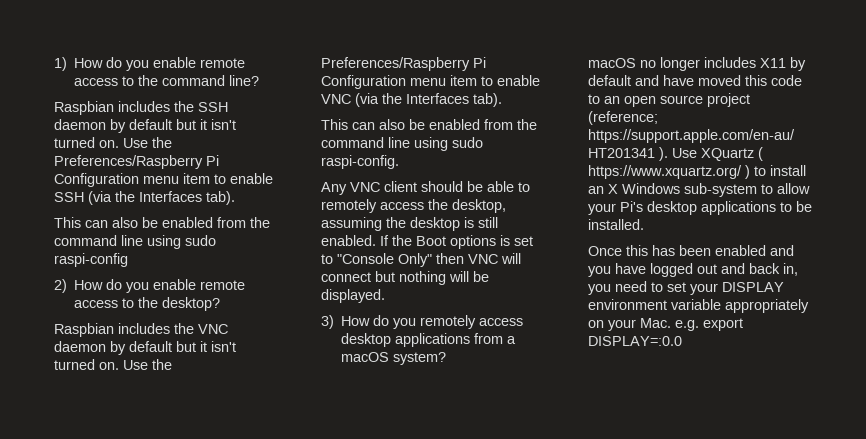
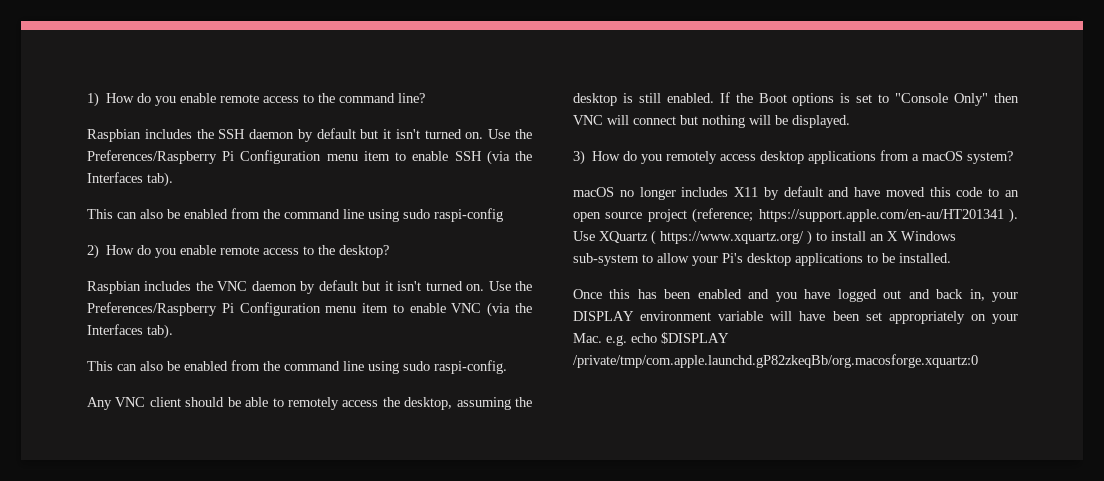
[588,281,784,295] [588,299,721,310] you need to set your DISPLAY environment variable -> [992,292,1018,302] [573,311,882,321] your DISPLAY environment variable will have been set
[703,318,743,331] [588,336,682,346] export DISPLAY=:0.0 -> [631,332,729,344] [573,354,978,368] echo $DISPLAY /private/tmp/com.apple.launchd.gP82zkeqBb/org.macosforge.xquartz:0

